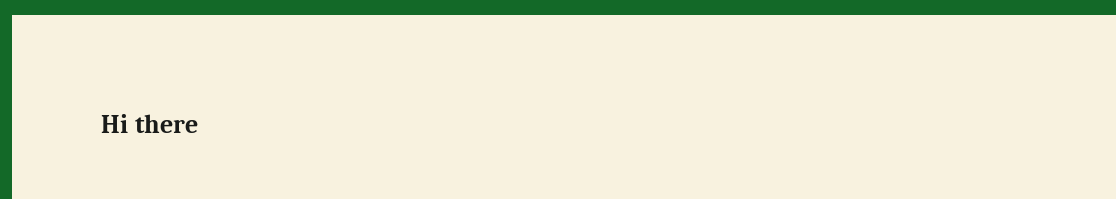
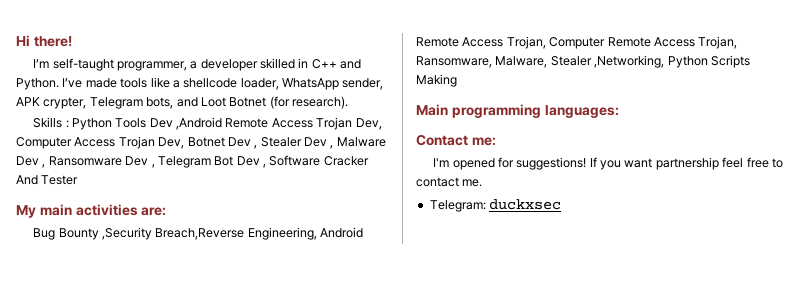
[134,114,198,133] there -> [33,36,72,47] [33,58,362,71] [16,77,384,90] [16,96,348,109] [33,117,382,130] [16,136,386,149] [16,155,369,168] [16,175,79,185] [16,204,167,218] [33,227,363,240] [416,36,738,49] [416,55,750,68] [416,74,457,87] [416,104,619,118] [416,134,496,146] [433,157,783,170] [416,177,483,187] [429,199,562,212] there! // I’m self-taught programmer, a developer skilled in C++ and Python. I’ve made tools like a shellcode loader, WhatsApp sender, APK crypter, Telegram bots, and Loot Botnet (for research). // Skills : Python Tools Dev ,Android Remote Access Trojan Dev, Computer Access Trojan Dev, Botnet Dev , Stealer Dev , Malware Dev , Ransomware Dev , Telegram Bot Dev , Software Cracker And Tester // My main activities are: // Bug Bounty ,Security Breach,Reverse Engineering, Android Remote Access Trojan, Computer Remote Access Trojan, Ransomware, Malware, Stealer ,Networking, Python Scripts Making // Main programming languages: // Contact me: // I'm opened for suggestions! If you want partnership feel free to contact me. // Telegram: duckxsec

